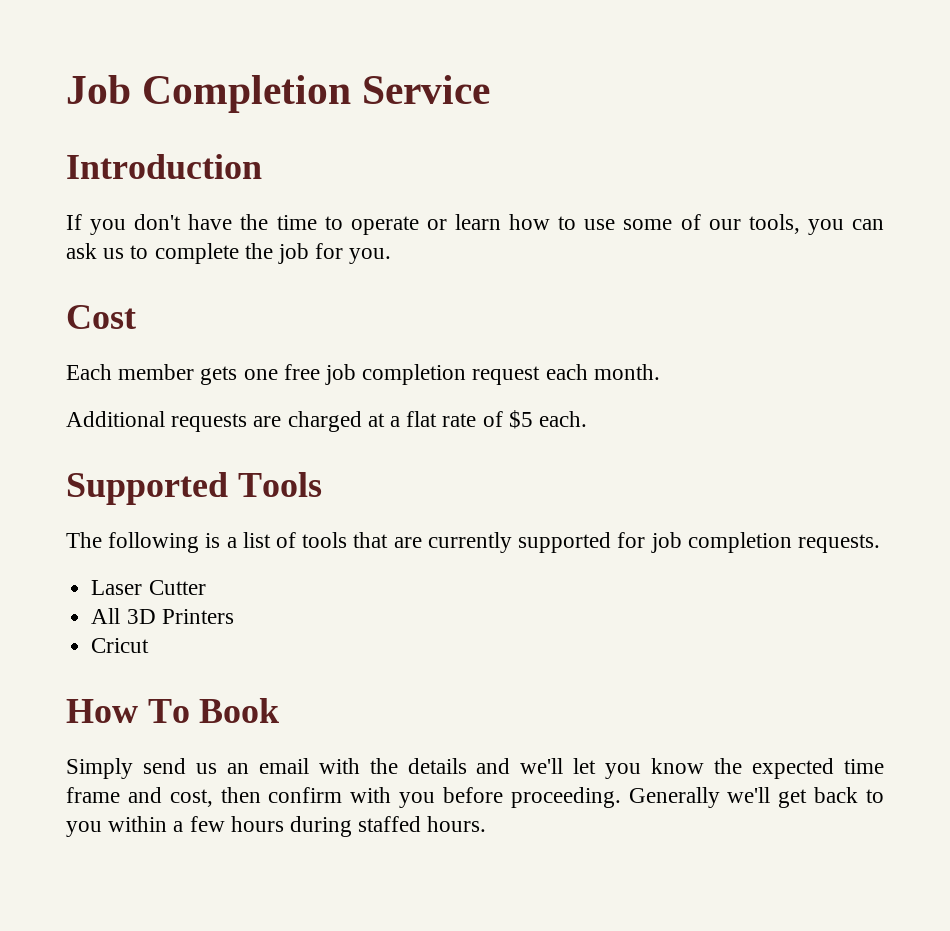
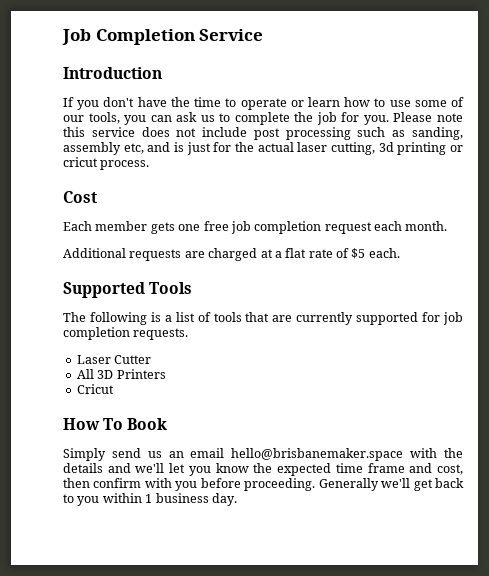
(392, 256) none -> [393,112,464,122] [63,127,463,140] [63,142,464,155] [63,157,150,170] Please note this service does not include post processing such as sanding, assembly etc, and is just for the actual laser cutting, 3d printing or cricut process.
(309, 766) none -> [231,448,404,461] hello@brisbanemaker.space
[173,816,487,837] a few hours during staffed hours. -> [145,493,237,506] 1 business day.

